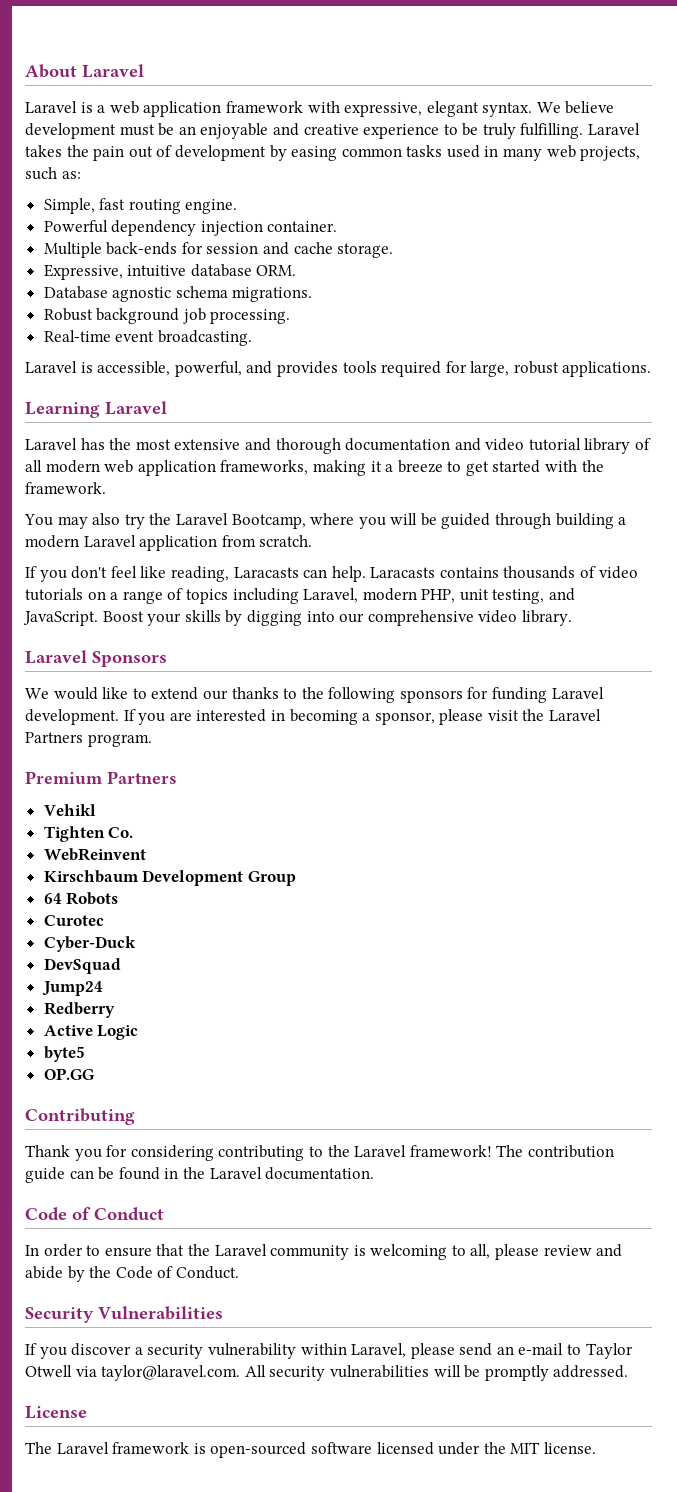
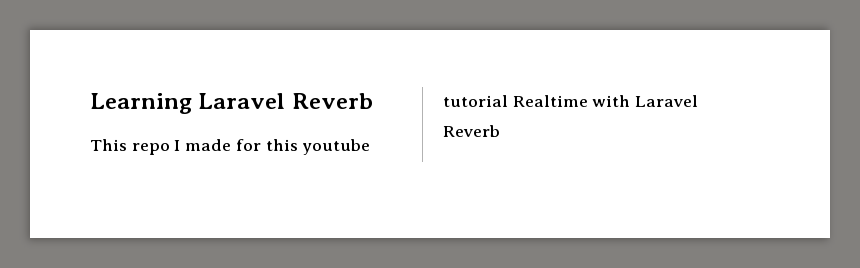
[25,64,144,78] [25,101,615,117] [25,123,641,139] [25,145,641,161] [25,167,81,180] [43,198,238,214] [43,220,338,236] [43,242,394,258] [43,264,297,280] [43,286,313,302] [43,308,291,324] [43,330,252,346] [25,361,652,377] [25,401,167,418] [25,438,652,454] [25,460,604,476] [25,482,106,494] [24,513,627,529] [25,535,313,551] [25,566,638,582] [25,588,576,604] [23,610,572,626] [25,650,167,667] [25,687,604,703] [25,709,602,725] [25,732,152,747] [25,771,177,784] [43,804,96,816] [43,826,134,842] [43,848,146,861] [43,870,296,886] [43,892,119,905] [43,915,104,926] [43,936,136,952] [43,958,121,974] [41,981,103,996] [43,1002,115,1018] [43,1025,139,1040] [43,1046,85,1062] [43,1068,94,1080] [25,1108,135,1125] [25,1145,614,1161] [25,1167,375,1183] [25,1207,164,1221] [25,1244,623,1260] [25,1266,239,1282] [25,1306,223,1323] [25,1343,633,1359] [25,1365,629,1381] [25,1406,87,1419] [25,1442,596,1458] About Laravel // Laravel is a web application framework with expressive, elegant syntax. We believe development must be an enjoyable and creative experience to be truly fulfilling. Laravel takes the pain out of development by easing common tasks used in many web projects, such as: // Simple, fast routing engine. // Powerful dependency injection container. // Multiple back-ends for session and cache storage. // Expressive, intuitive database ORM. // Database agnostic schema migrations. // Robust background job processing. // Real-time event broadcasting. // Laravel is accessible, powerful, and provides tools required for large, robust applications. // Learning Laravel // Laravel has the most extensive and thorough documentation and video tutorial library of all modern web application frameworks, making it a breeze to get started with the framework. // You may also try the Laravel Bootcamp, where you will be guided through building a modern Laravel application from scratch. // If you don't feel like reading, Laracasts can help. Laracasts contains thousands of video tutorials on a range of topics including Laravel, modern PHP, unit testing, and JavaScript. Boost your skills by digging into our comprehensive video library. // Laravel Sponsors // We would like to extend our thanks to the following sponsors for funding Laravel development. If you are interested in becoming a sponsor, please visit the Laravel Partners program. // Premium Partners // Vehikl // Tighten Co. // WebReinvent // Kirschbaum Development Group // 64 Robots // Curotec // Cyber-Duck // DevSquad // Jump24 // Redberry // Active Logic // byte5 // OP.GG // Contributing // Thank you for considering contributing to the Laravel framework! The contribution guide can be found in the Laravel documentation. // Code of Conduct // In order to ensure that the Laravel community is welcoming to all, please review and abide by the Code of Conduct. // Security Vulnerabilities // If you discover a security vulnerability within Laravel, please send an e-mail to Taylor Otwell via taylor@laravel.com. All security vulnerabilities will be promptly addressed. // License // The Laravel framework is open-sourced software licensed under the MIT license. -> [90,93,373,114] [90,139,371,155] [443,95,699,107] [443,125,500,137] Learning Laravel Reverb // This repo I made for this youtube tutorial Realtime with Laravel Reverb

